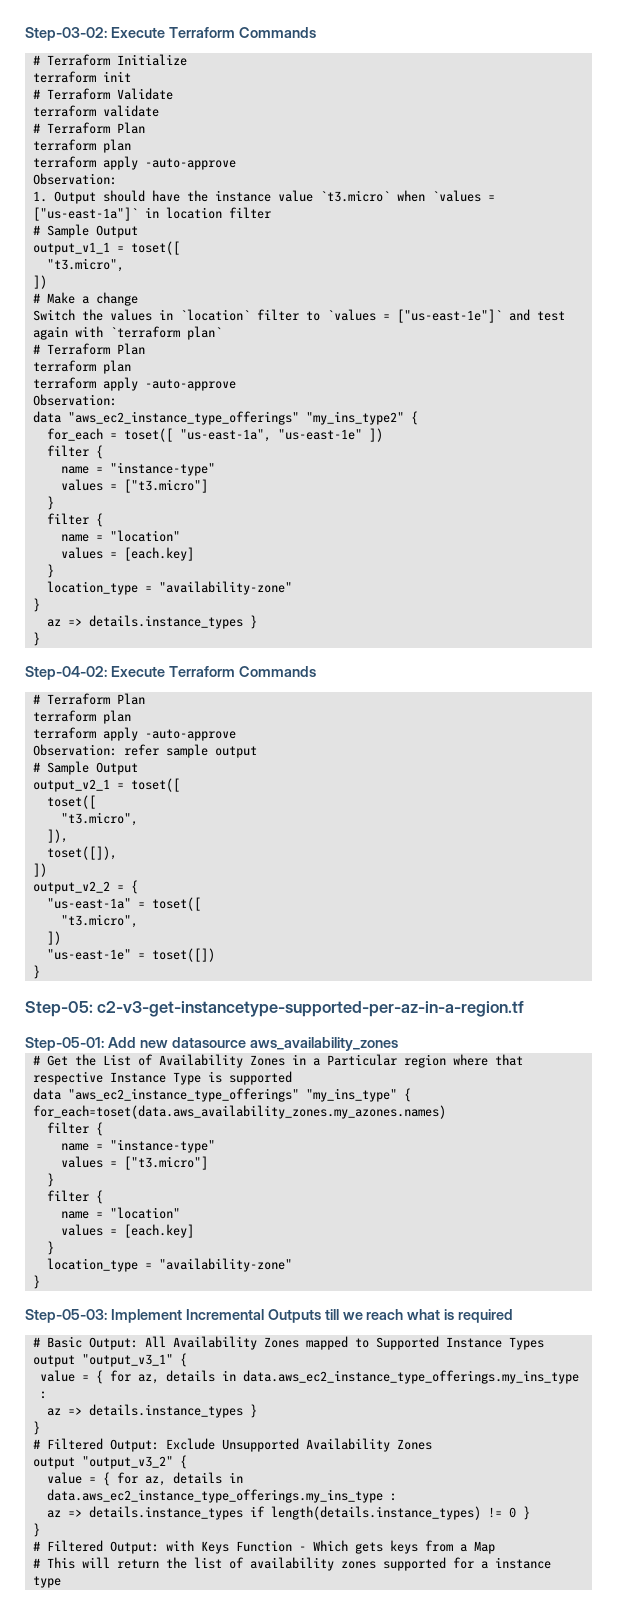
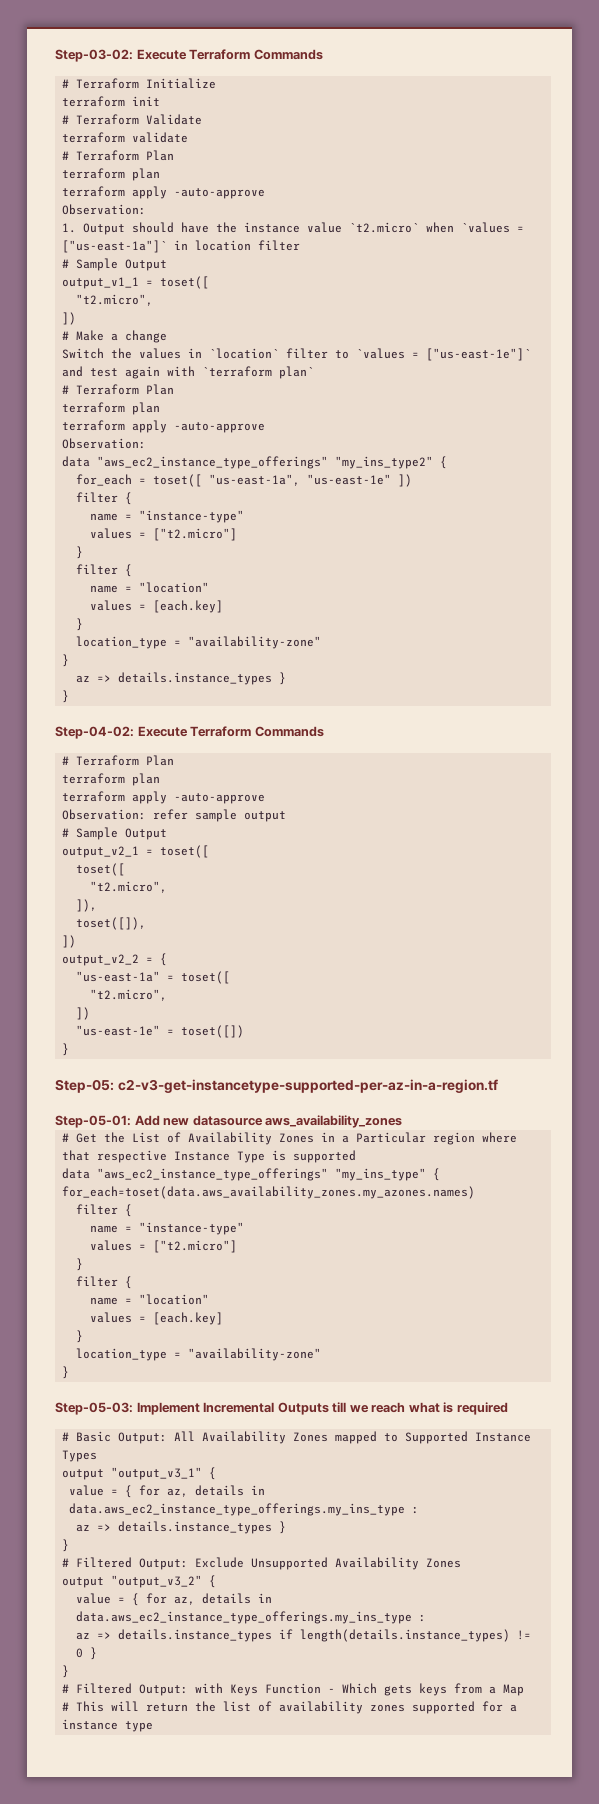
[319,190,390,202] `t3.micro` -> [348,222,419,233] `t2.micro`
[46,258,124,272] "t3.micro", -> [75,294,153,306] "t2.micro",
[123,479,208,493] ["t3.micro"] -> [152,528,237,541] ["t2.micro"]
[60,812,138,826] "t3.micro", -> [89,881,167,893] "t2.micro",
[60,914,138,928] "t3.micro", -> [89,989,167,1001] "t2.micro",
[123,1156,208,1170] ["t3.micro"] -> [152,1240,237,1253] ["t2.micro"]

